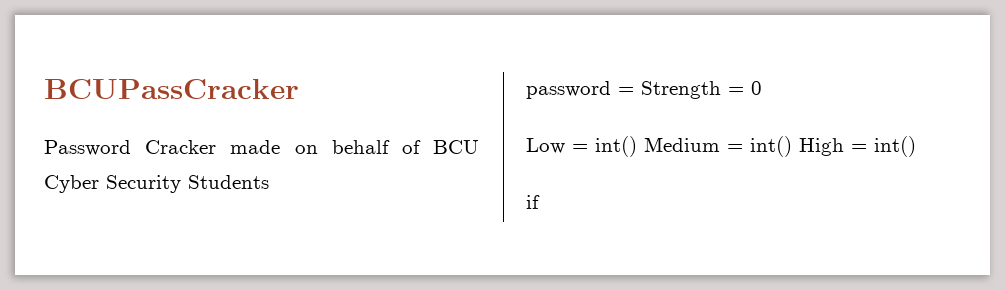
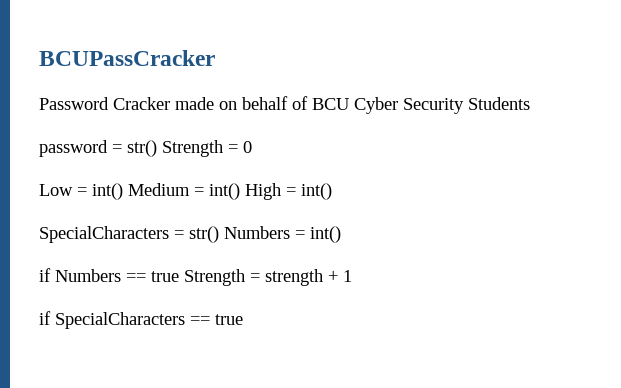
(634, 91) none -> [127,140,157,157] str()
[526,195,540,209] if -> [39,226,341,243] [39,268,352,286] [39,311,243,329] SpecialCharacters = str() Numbers = int() // if Numbers == true Strength = strength + 1 // if SpecialCharacters == true

